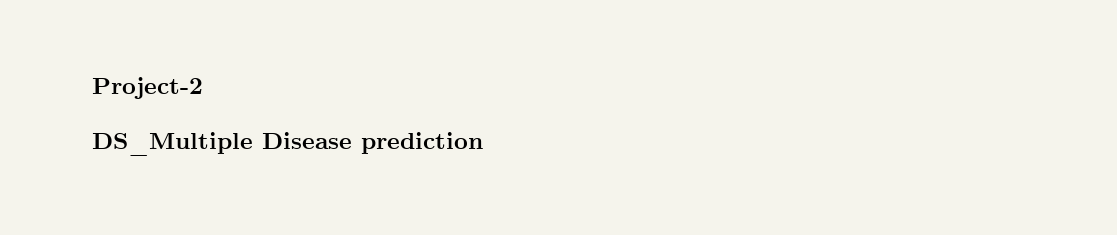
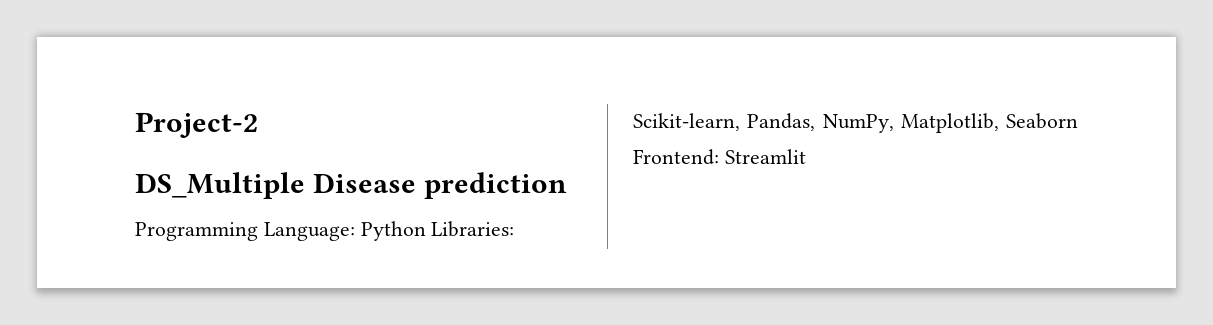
(483, 143) none -> [135,221,515,241] [633,113,1078,133] [633,149,806,165] // Programming Language: Python Libraries: Scikit-learn, Pandas, NumPy, Matplotlib, Seaborn Frontend: Streamlit

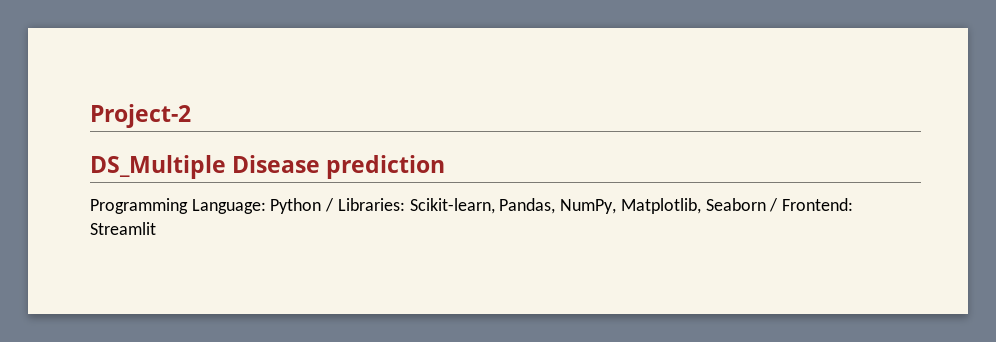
(426, 231) none -> [325,198,335,212] /
(1078, 121) none -> [769,198,779,212] /

